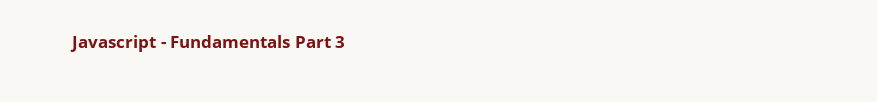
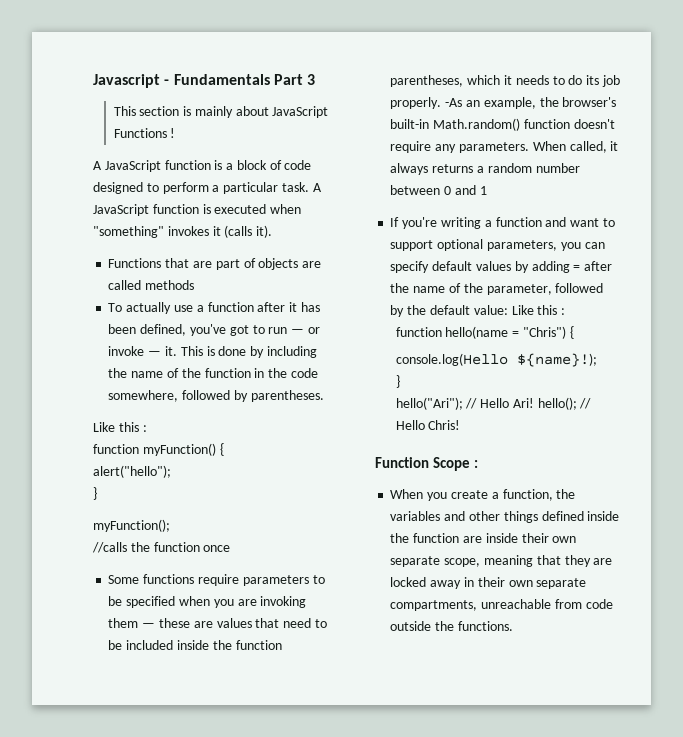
(346, 42) none -> [113,106,329,118] [113,128,176,138] [93,160,312,172] [93,182,322,194] [93,204,302,216] [93,225,273,238] [108,258,322,270] [108,280,195,290] [108,302,320,314] [108,324,320,336] [108,346,317,358] [108,368,318,378] [108,390,324,402] [93,422,147,432] [93,443,224,456] [93,465,171,478] [93,487,97,500] [93,519,170,532] [92,542,231,553] [108,574,325,586] [108,596,307,608] [108,618,327,628] [108,640,282,650] [390,75,620,87] [390,97,617,109] [390,118,615,131] [390,141,619,153] [390,163,580,175] [390,185,487,195] [390,217,615,229] [390,239,605,251] [390,261,613,273] [390,283,604,295] [390,305,566,317] [395,326,574,339] [395,353,597,367] [395,375,400,388] [395,397,592,410] [395,420,461,430] [375,457,478,471] [390,489,576,501] [390,511,620,523] [390,533,577,543] [390,555,613,567] [390,577,587,589] [390,599,613,611] [390,621,513,631] // This section is mainly about JavaScript Functions ! // A JavaScript function is a block of code designed to perform a particular task. A JavaScript function is executed when "something" invokes it (calls it). // Functions that are part of objects are called methods // To actually use a function after it has been defined, you've got to run — or invoke — it. This is done by including the name of the function in the code somewhere, followed by parentheses. // Like this : // function myFunction() { // alert("hello"); // } // myFunction(); // //calls the function once // Some functions require parameters to be specified when you are invoking them — these are values that need to be included inside the function parentheses, which it needs to do its job properly. -As an example, the browser's built-in Math.random() function doesn't require any parameters. When called, it always returns a random number between 0 and 1 // If you're writing a function and want to support optional parameters, you can specify default values by adding = after the name of the parameter, followed by the default value: Like this : // function hello(name = "Chris") { // console.log(Hello ${name}!); // } // hello("Ari"); // Hello Ari! hello(); // Hello Chris! // Function Scope : // When you create a function, the variables and other things defined inside the function are inside their own separate scope, meaning that they are locked away in their own separate compartments, unreachable from code outside the functions.

